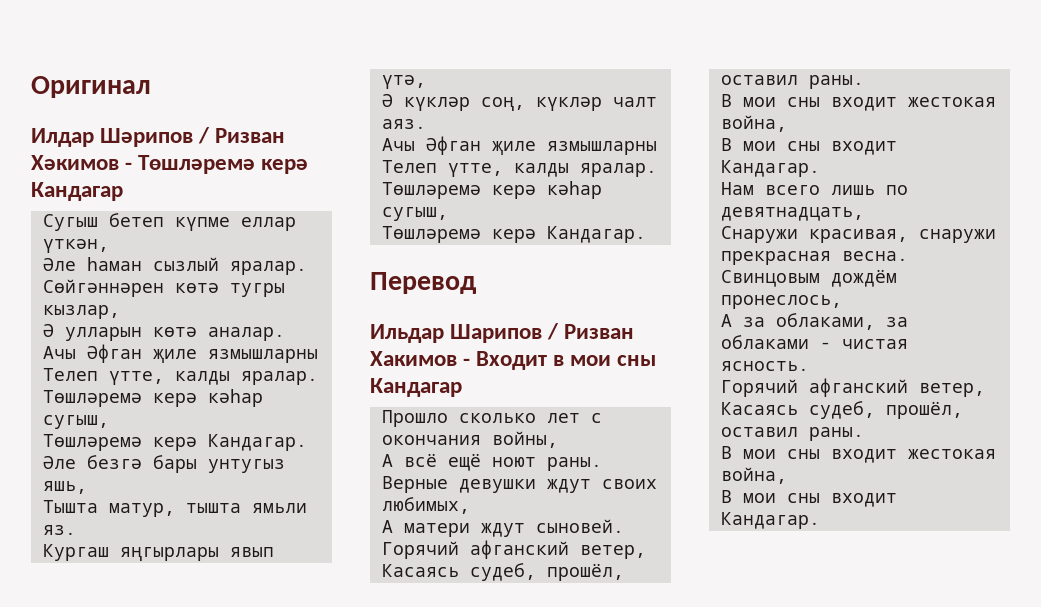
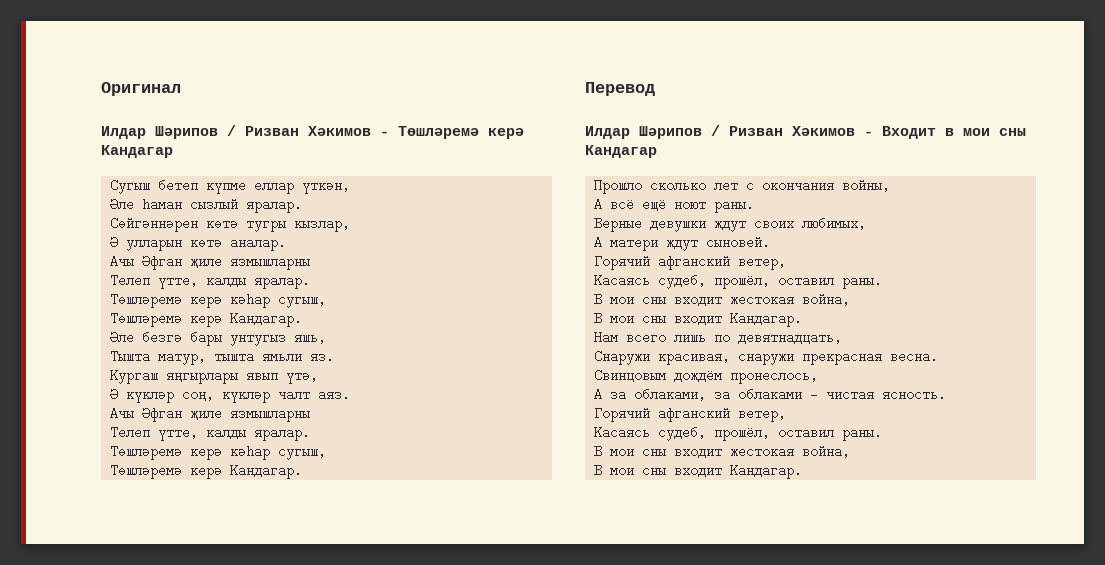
[370,323,635,343] [370,351,457,366] Ильдар Шарипов / Ризван Хакимов -> [585,125,855,139] Илдар Шәрипов / Ризван Хәкимов

